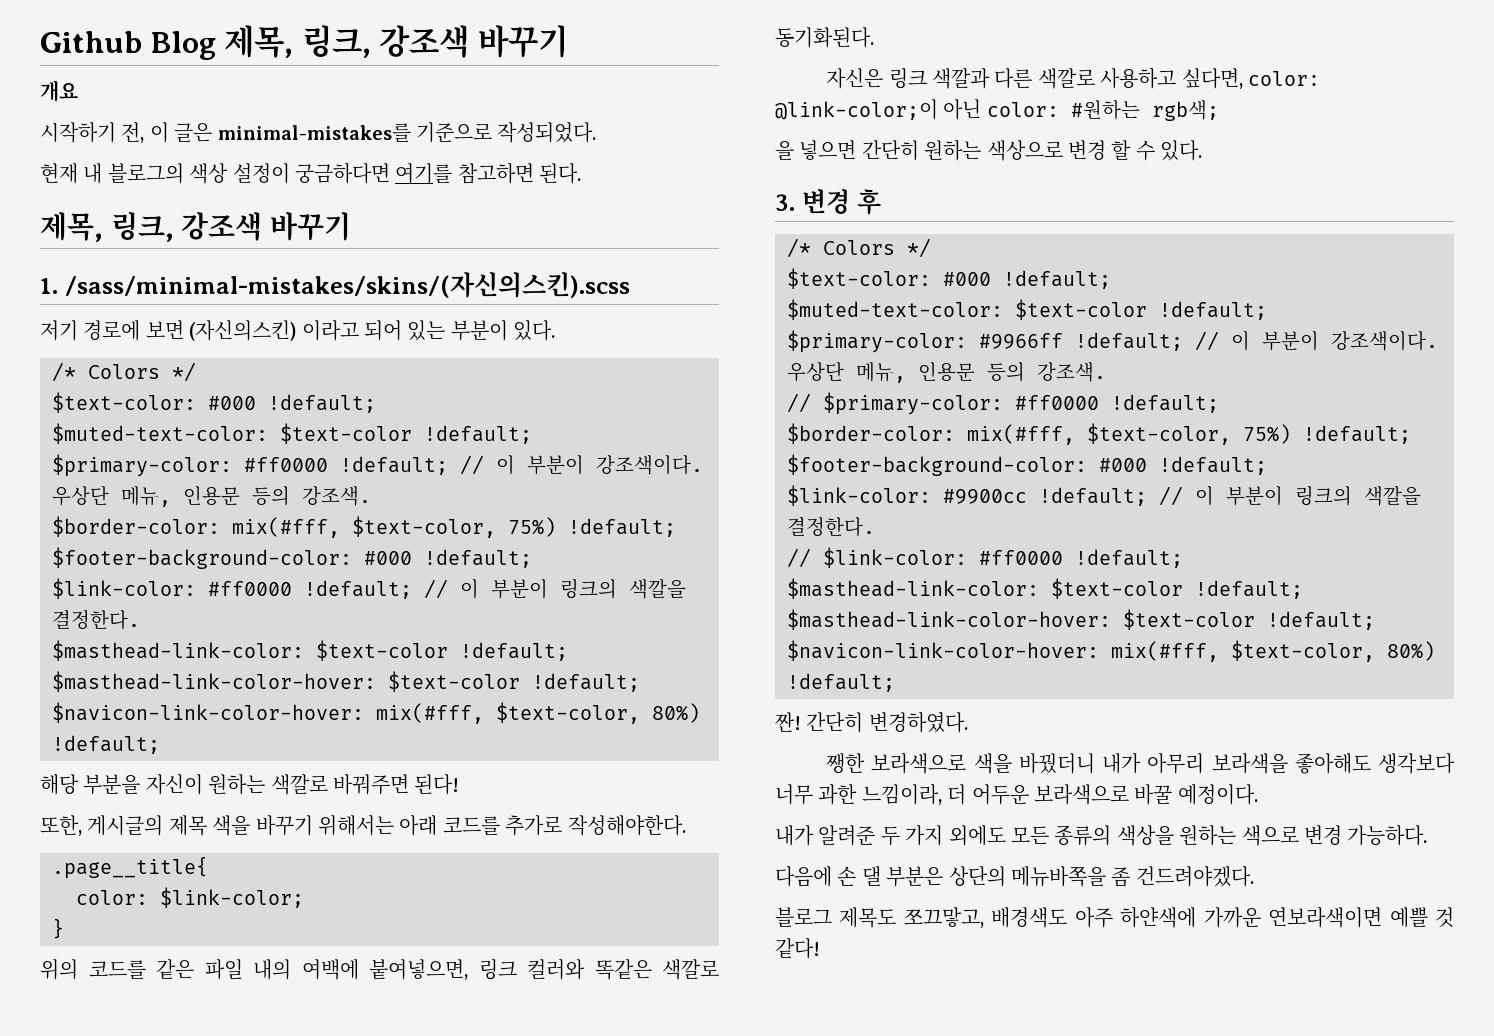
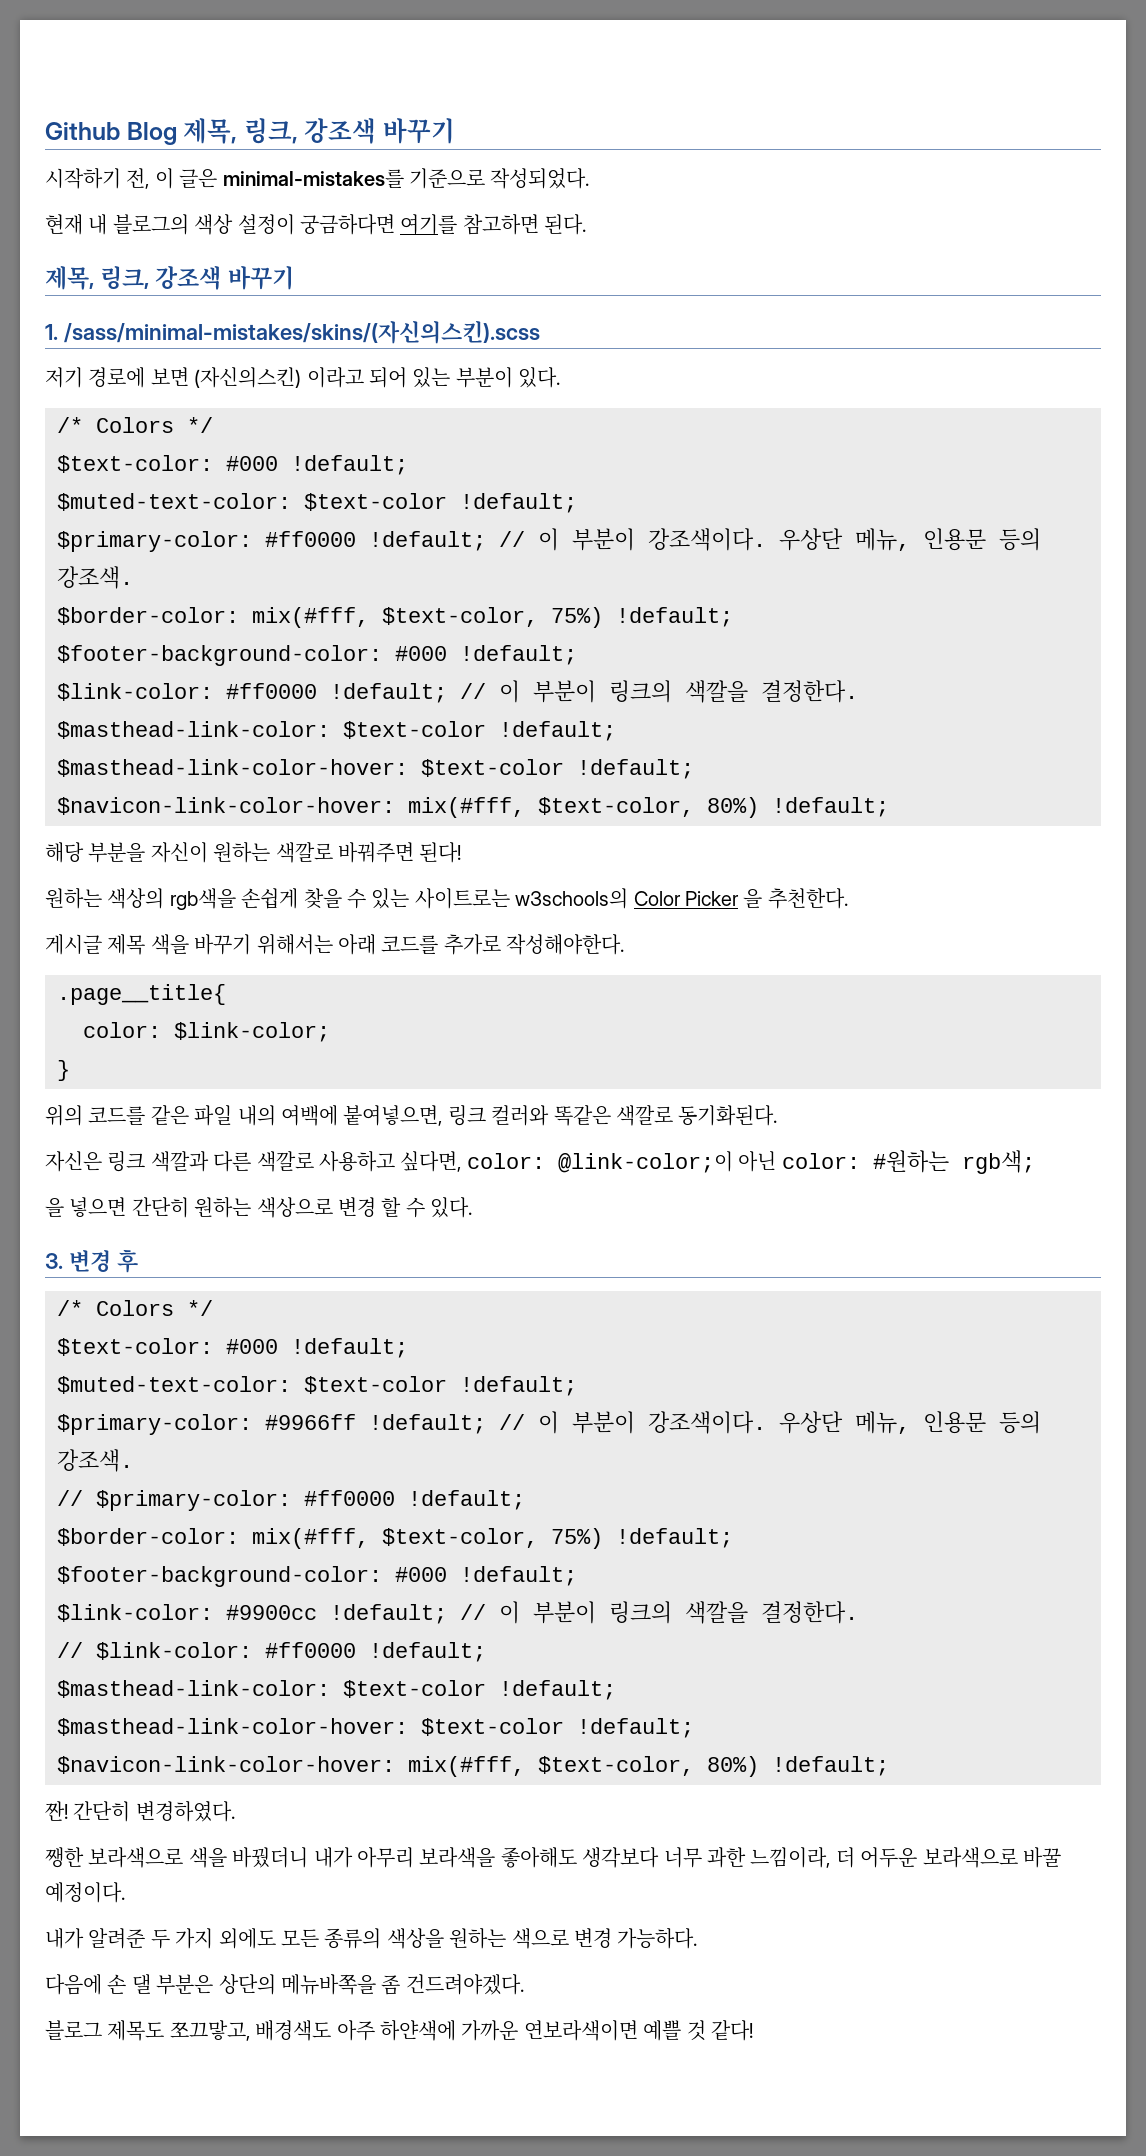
[40,80,78,102] // 개요 -> (456, 131) none
[40,815,164,836] 또한, 게시글의 -> [45,888,848,910] [45,934,102,955] 원하는 색상의 rgb색을 손쉽게 찾을 수 있는 사이트로는 w3schools의 Color Picker 을 추천한다. // 게시글

